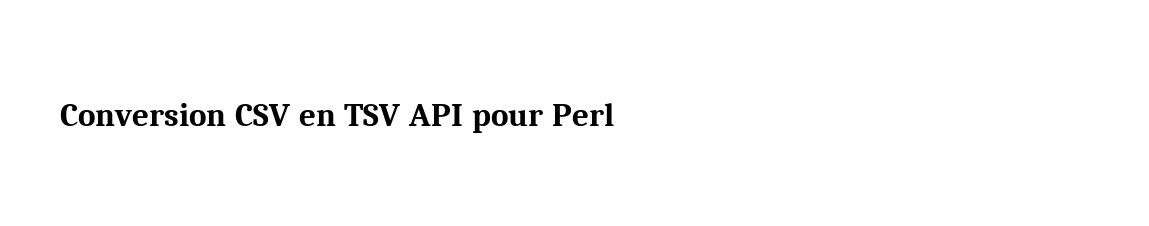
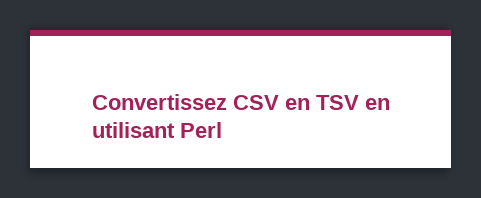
[60,103,226,126] Conversion -> [92,94,227,110] Convertissez
[408,104,543,133] API pour -> [365,98,390,110] [92,122,175,138] en utilisant

